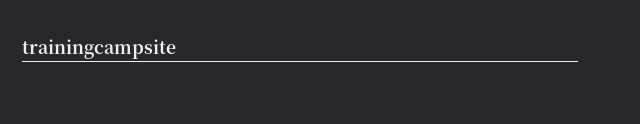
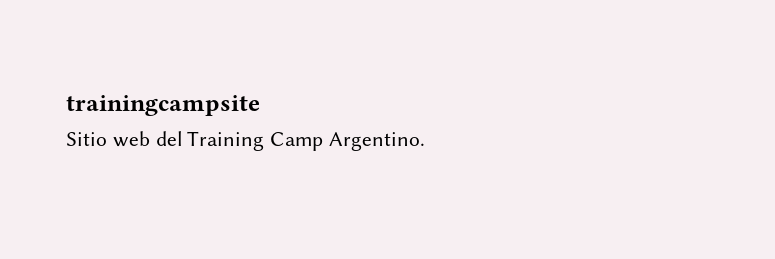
(176, 49) none -> [66,131,426,151] // Sitio web del Training Camp Argentino.

